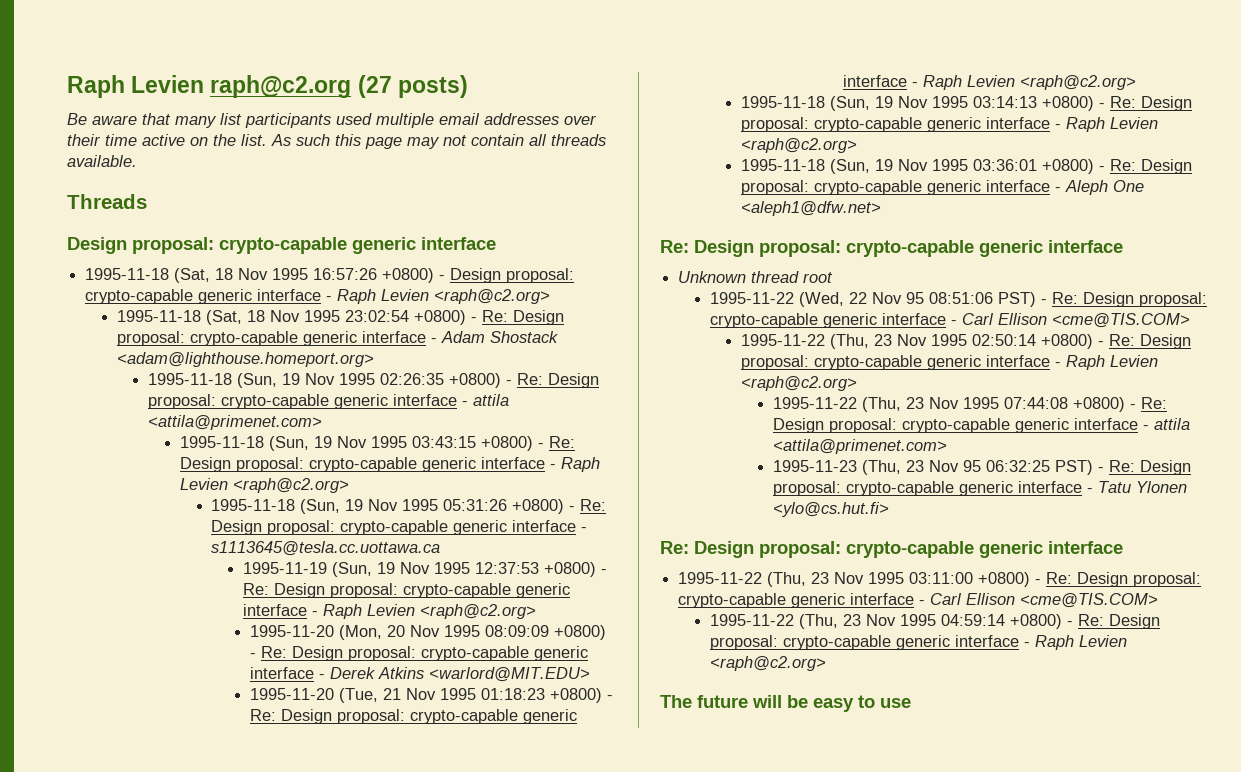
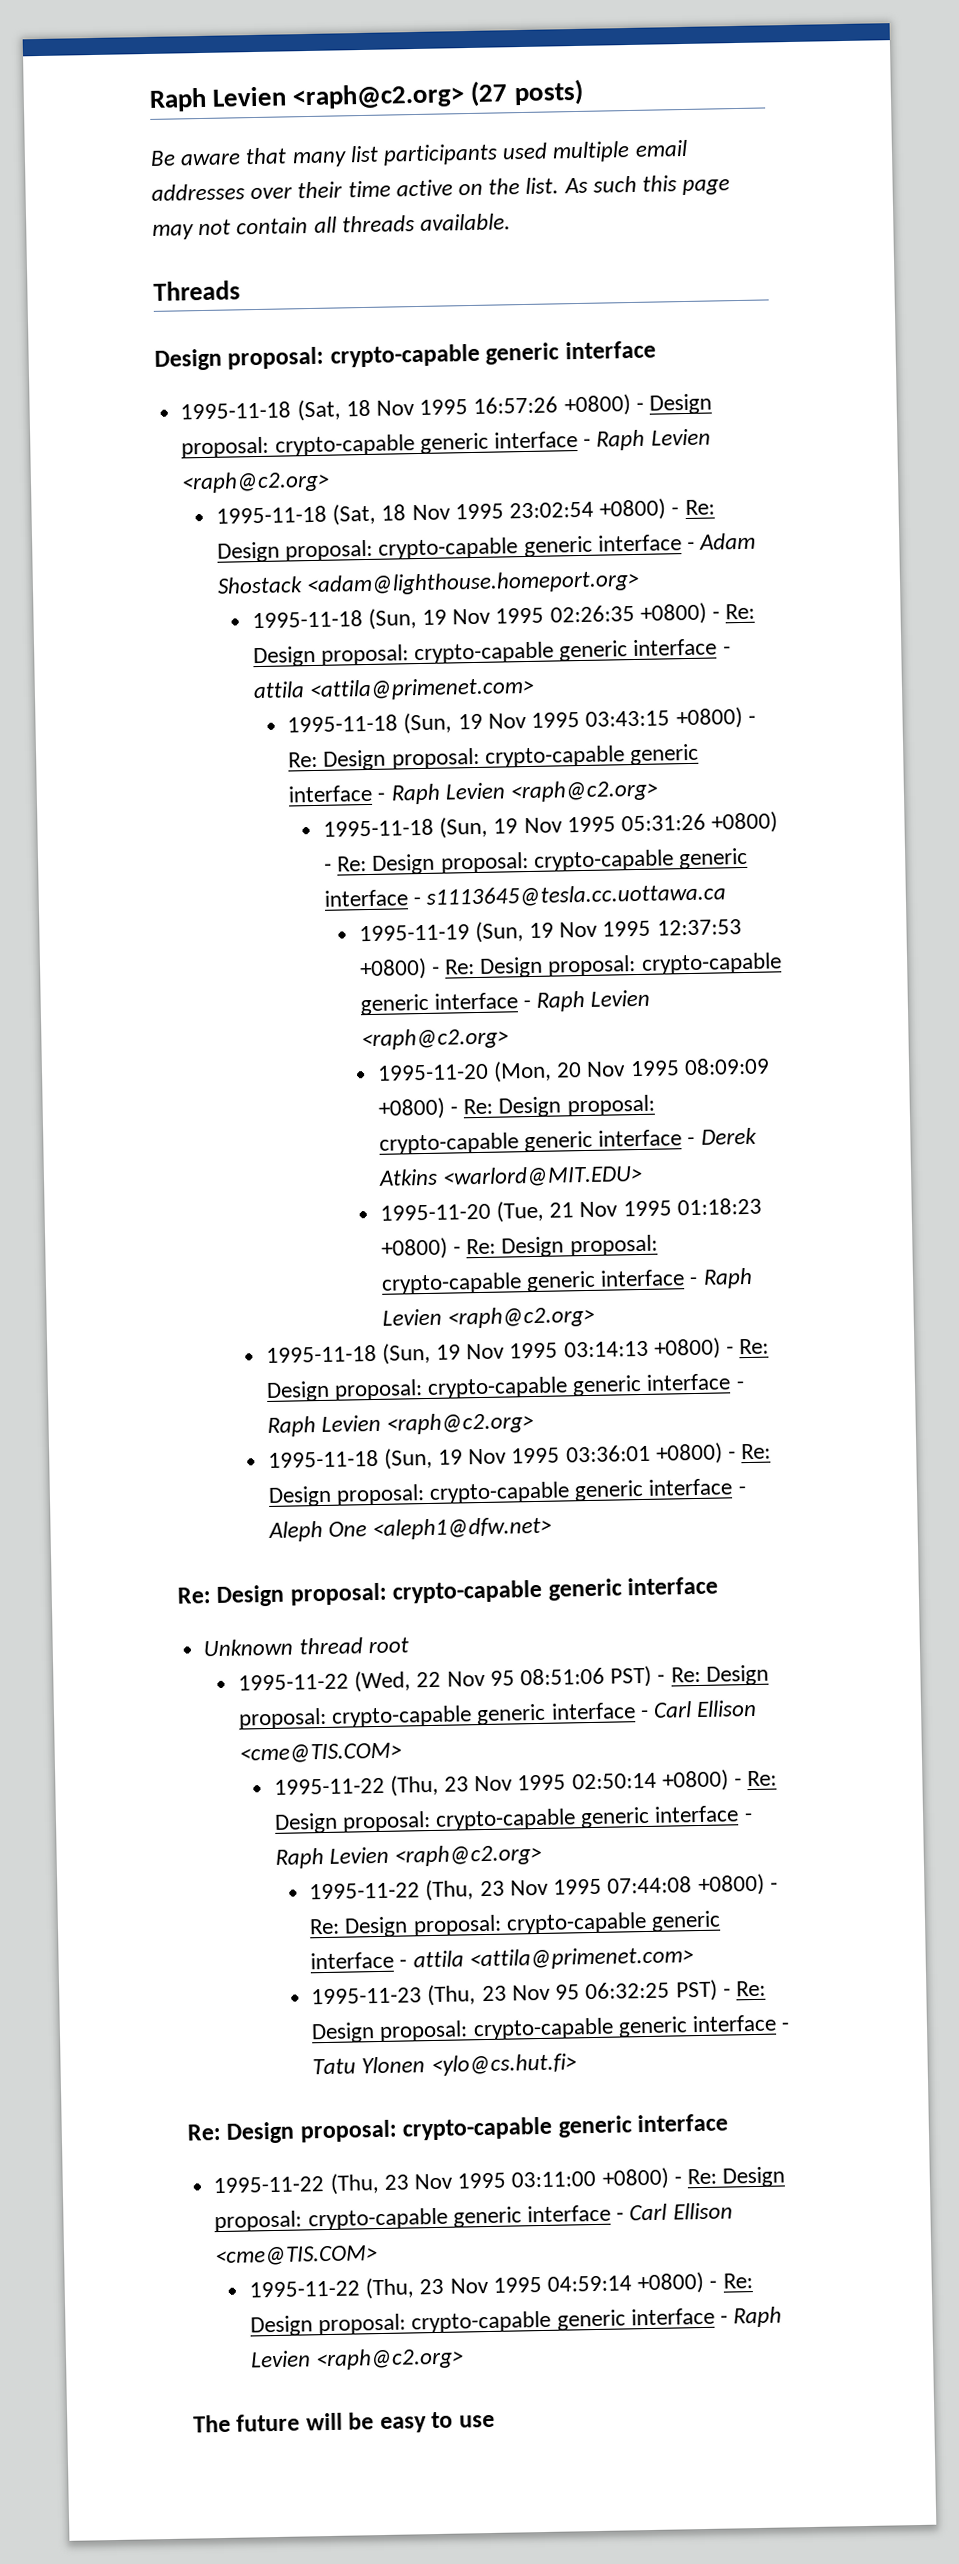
[67,75,352,98] Raph Levien raph@c2.org -> [149,83,466,112] Raph Levien <raph@c2.org>

